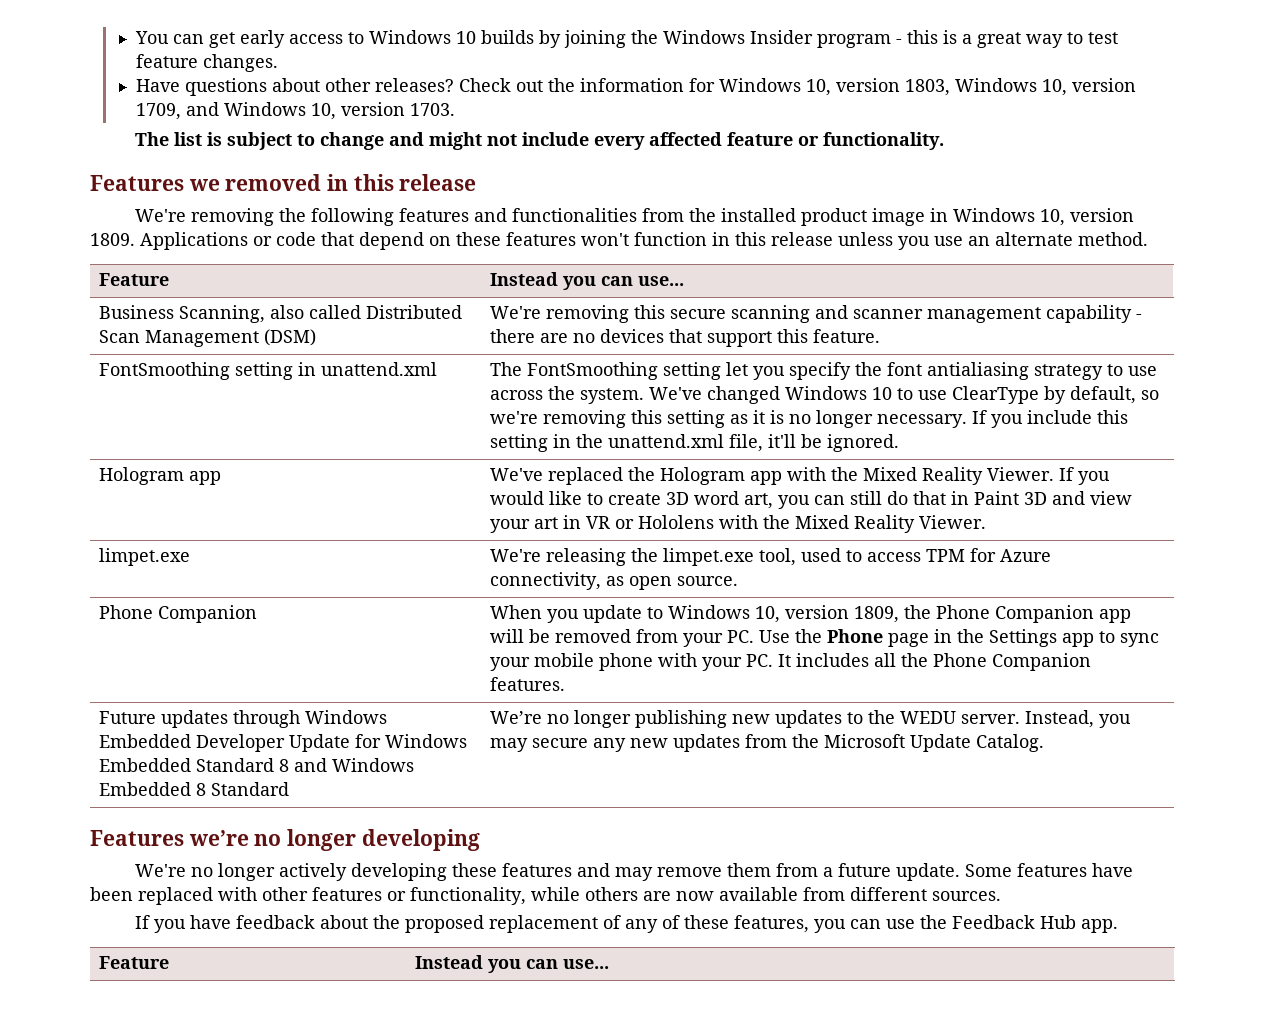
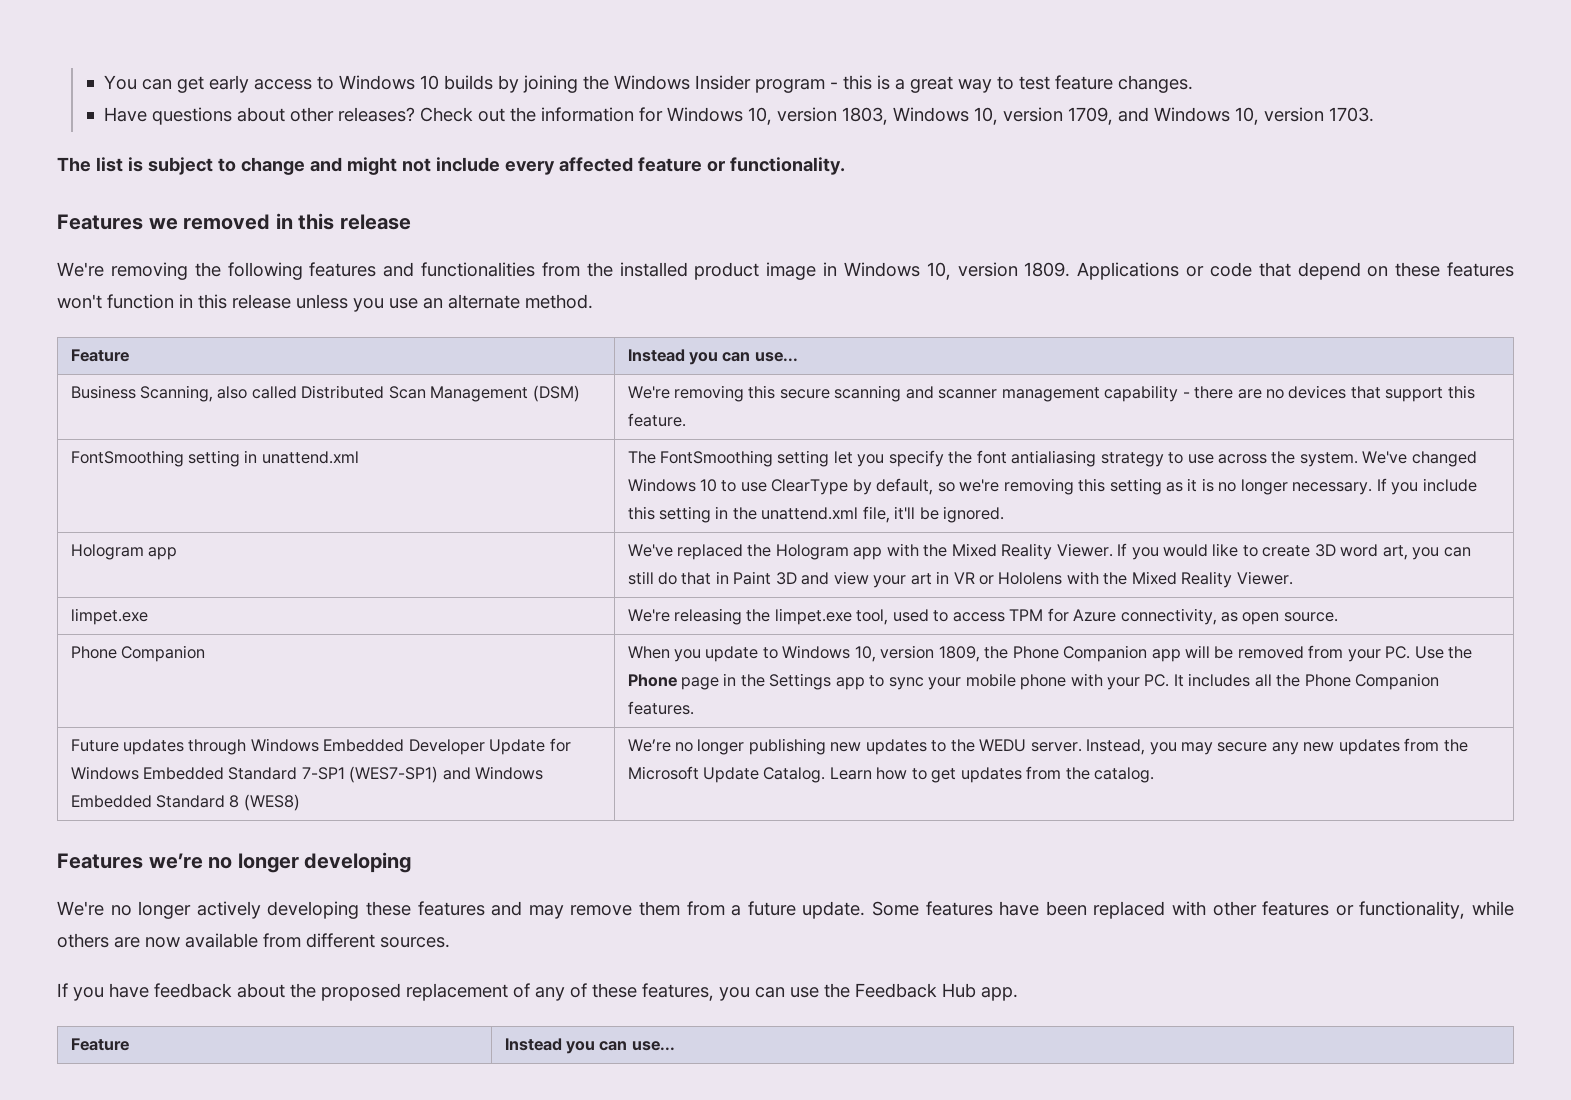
[279,759,290,772] 8 -> [301,766,439,783] 7-SP1 (WES7-SP1)
[196,782,290,796] 8 Standard -> [155,794,300,811] Standard 8 (WES8)
(1045, 743) none -> [829,766,1155,783] Learn how to get updates from the catalog.

